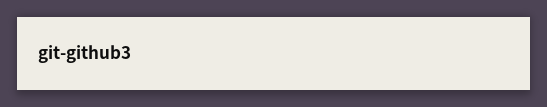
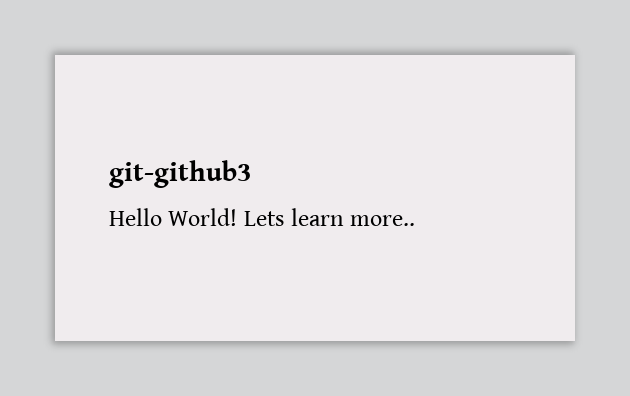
(131, 54) none -> [109,208,415,226] // Hello World! Lets learn more..

